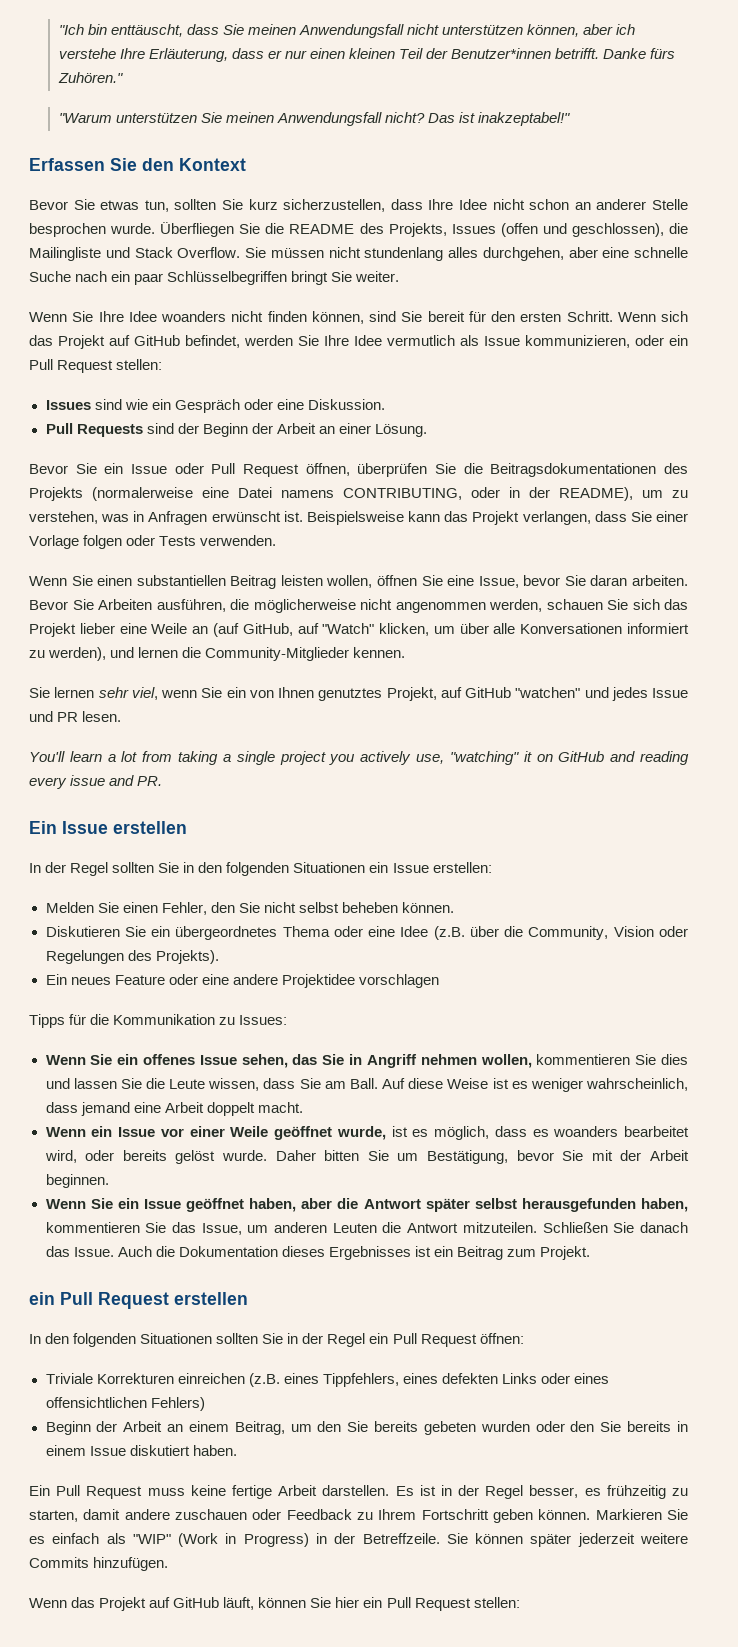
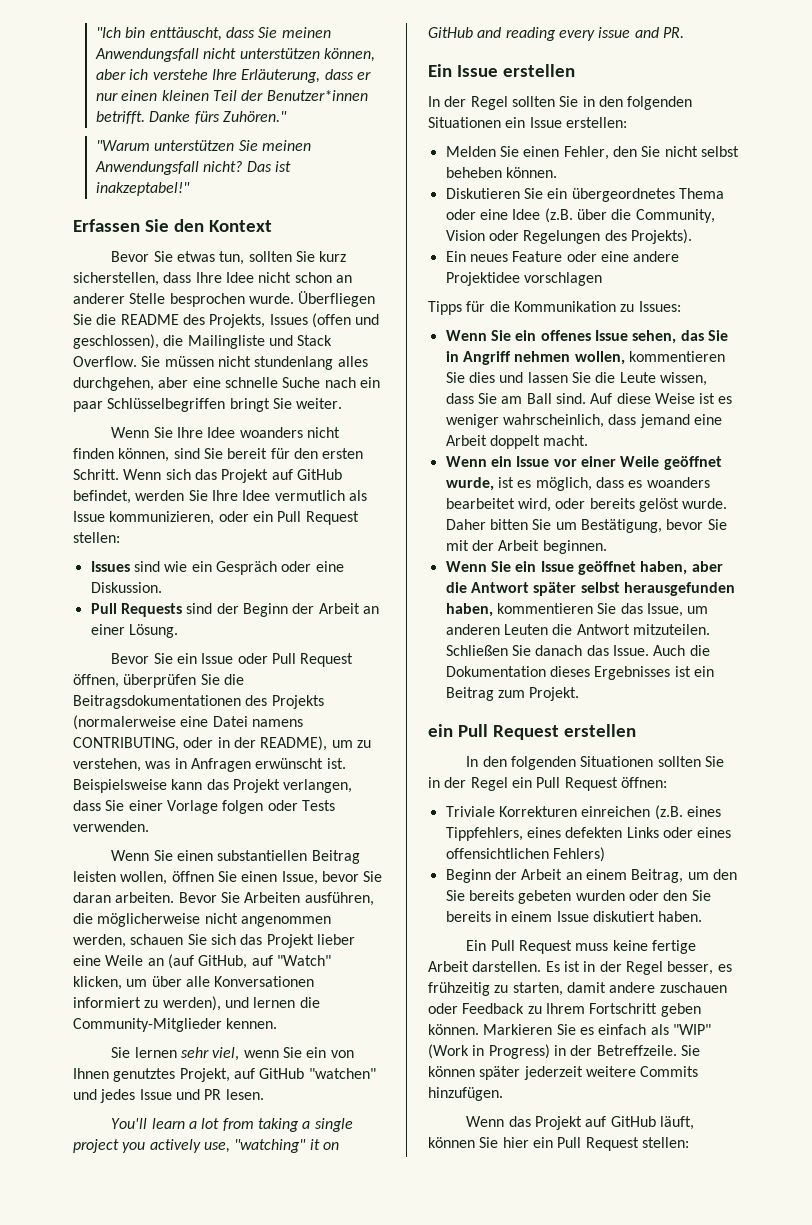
[283,199,386,212] sicherzustellen, -> [73,272,159,286] sicherstellen,
[447,575,475,586] eine -> [241,871,278,882] einen
[349,1078,378,1089] Ball. -> [526,393,586,404] Ball sind.

